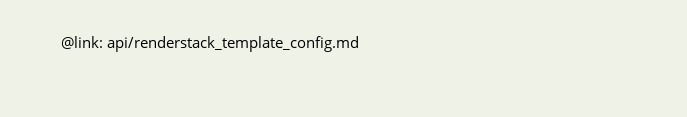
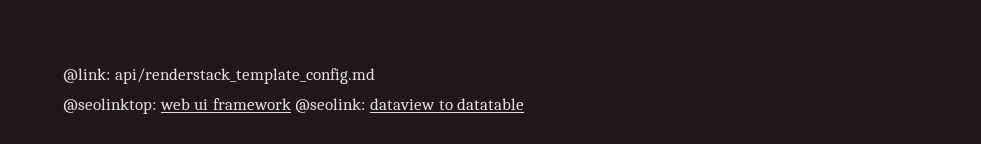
(360, 44) none -> [63,98,525,114] // @seolinktop: web ui framework @seolink: dataview to datatable

